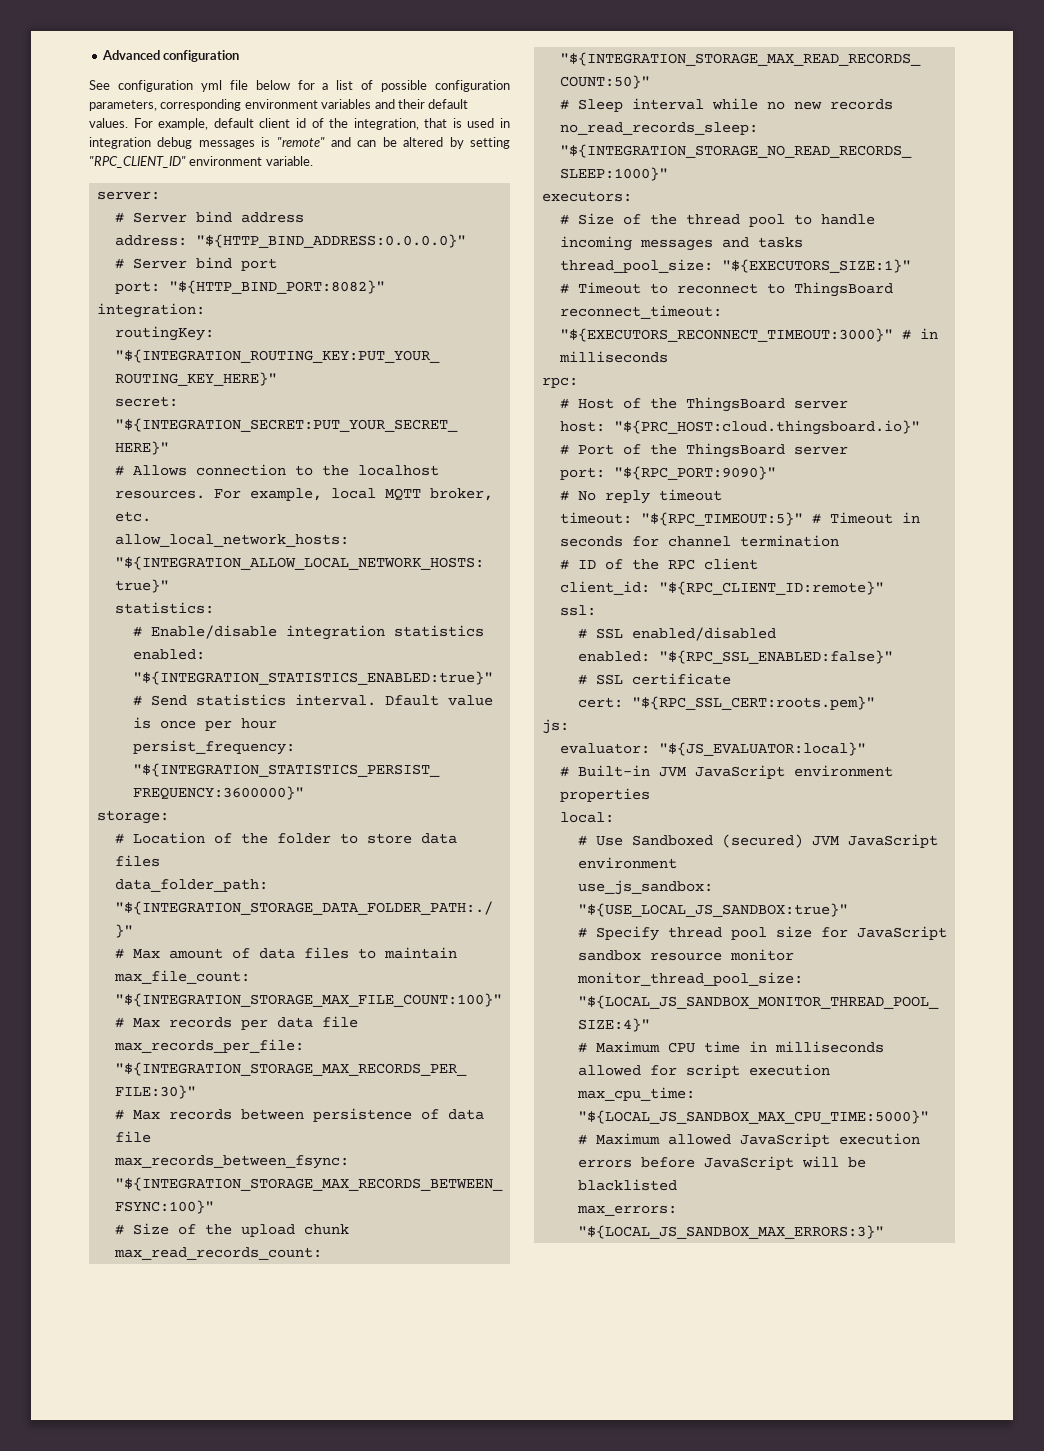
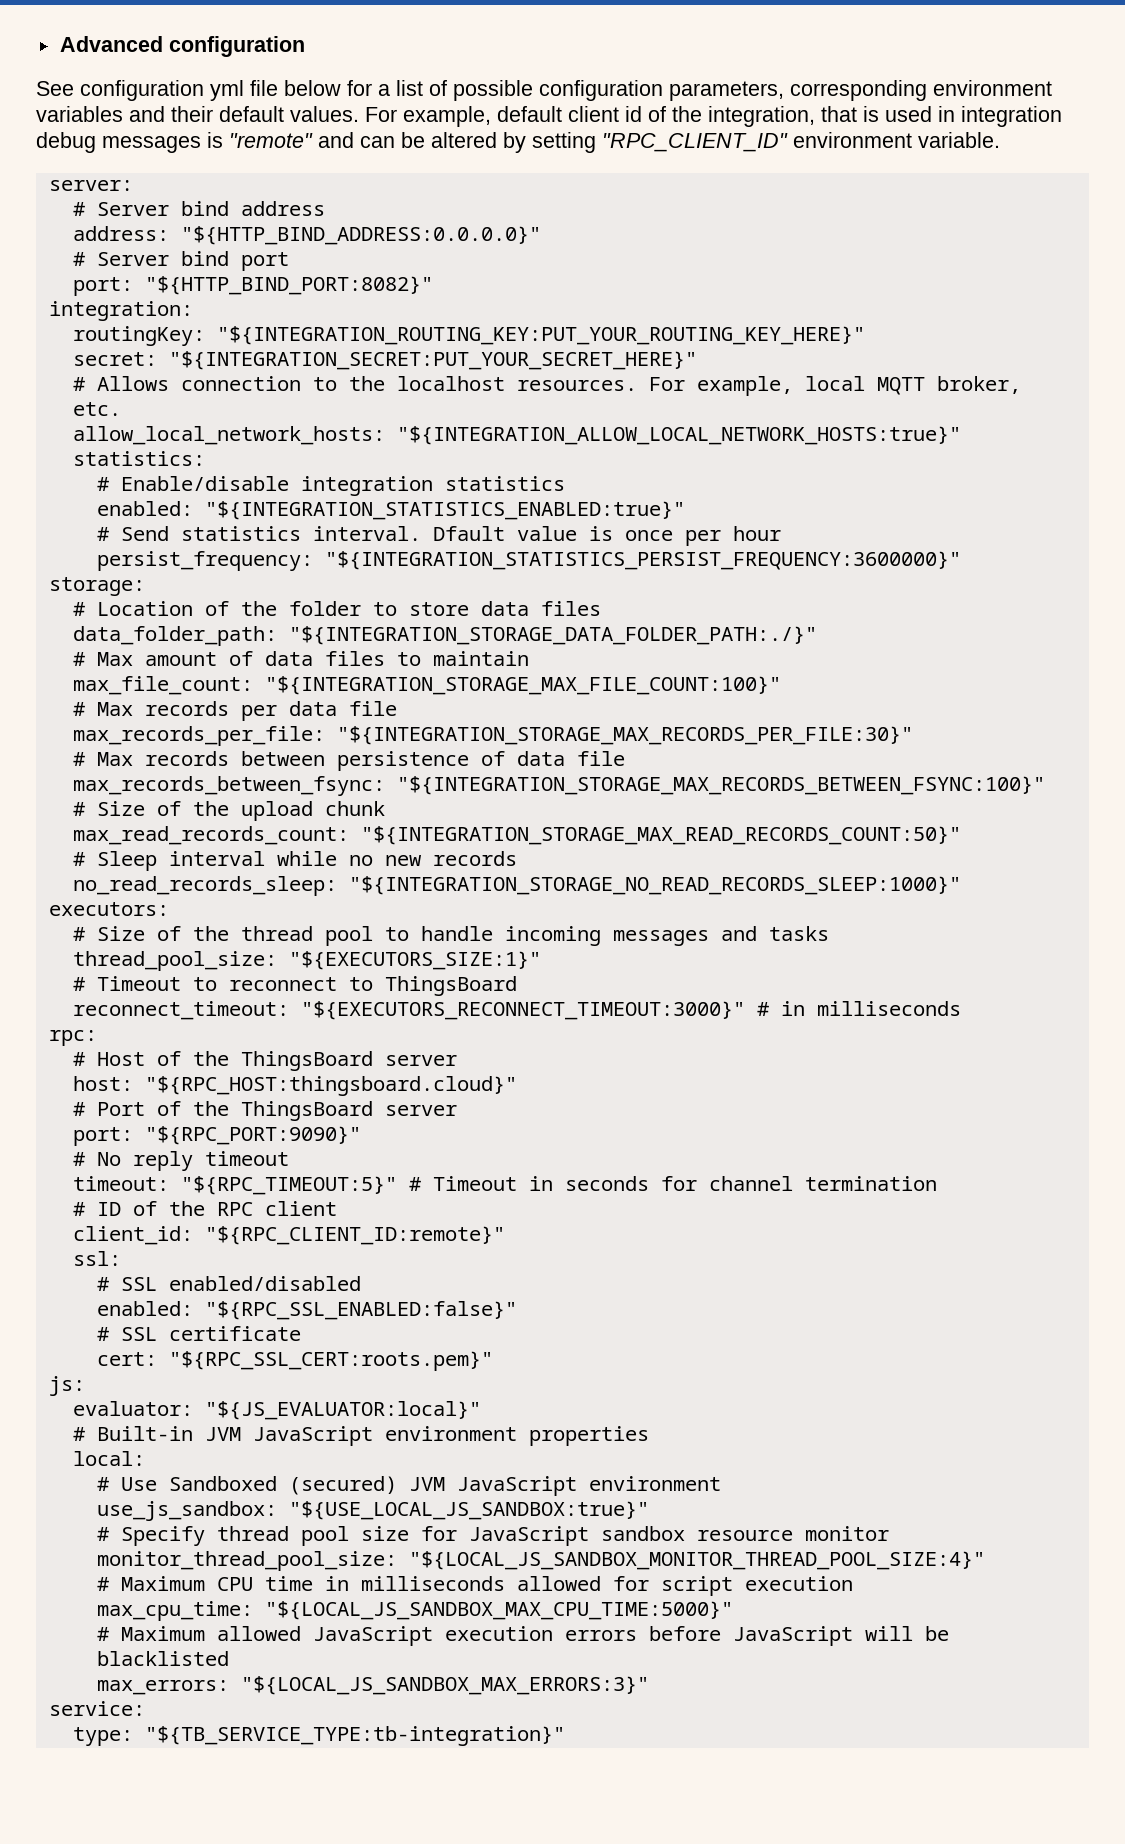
[613,420,920,435] "${PRC_HOST:cloud.thingsboard.io}" -> [144,1076,517,1096] "${RPC_HOST:thingsboard.cloud}"
(884, 1232) none -> [48,1701,145,1716] [72,1726,565,1746] // service: // type: "${TB_SERVICE_TYPE:tb-integration}"

